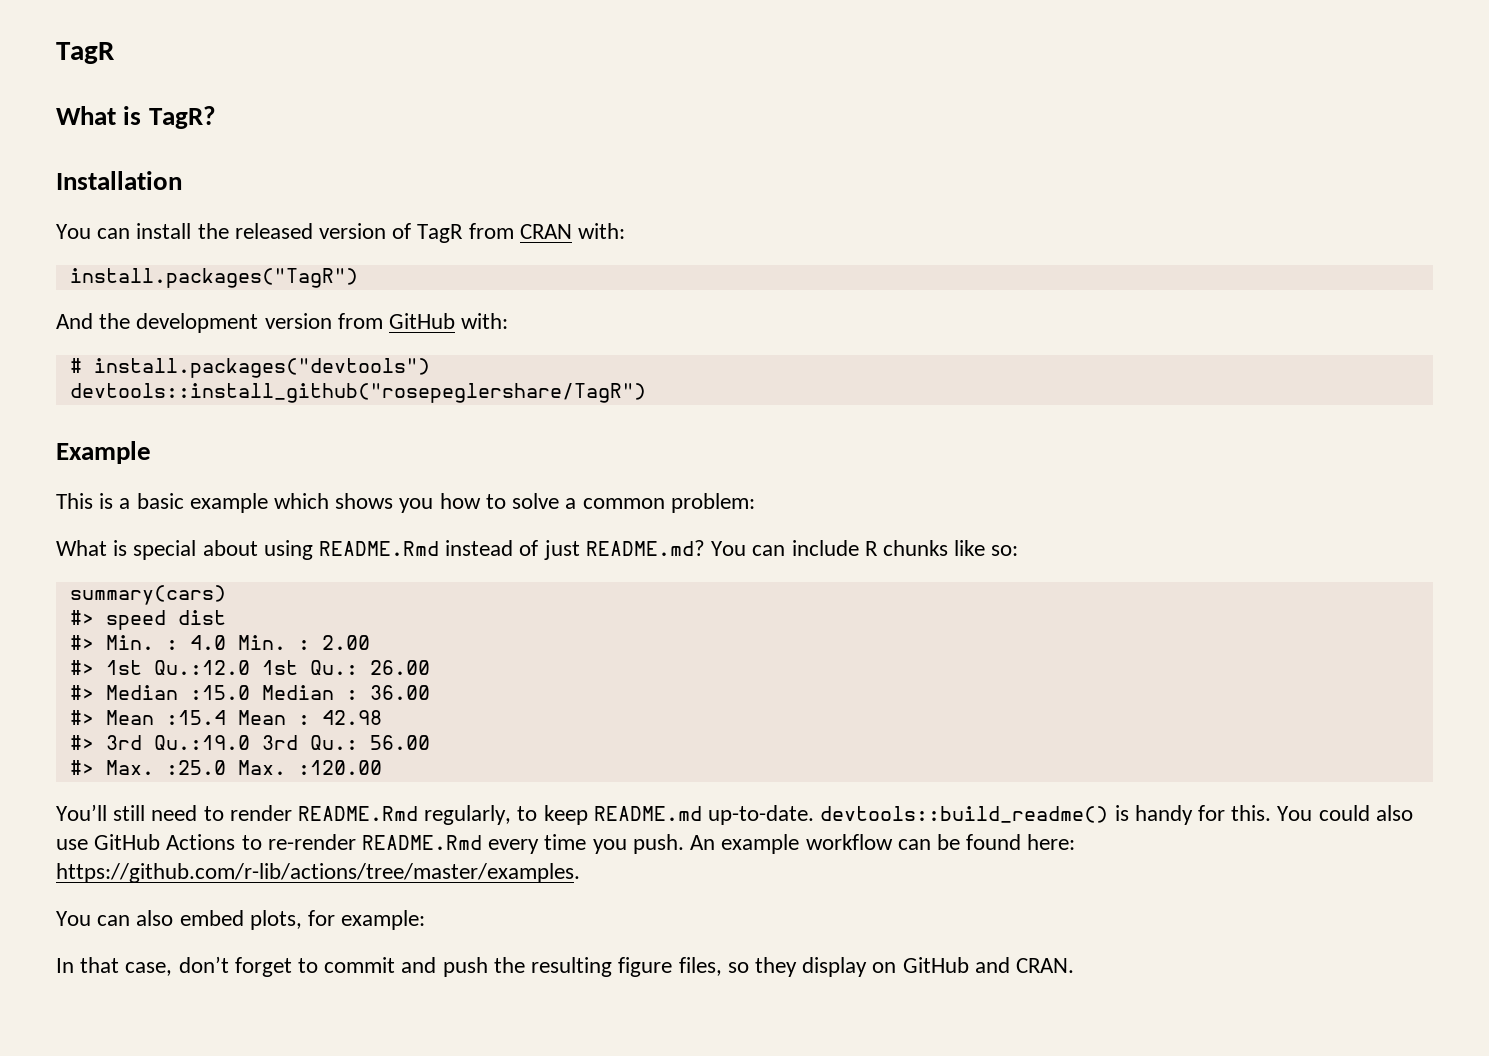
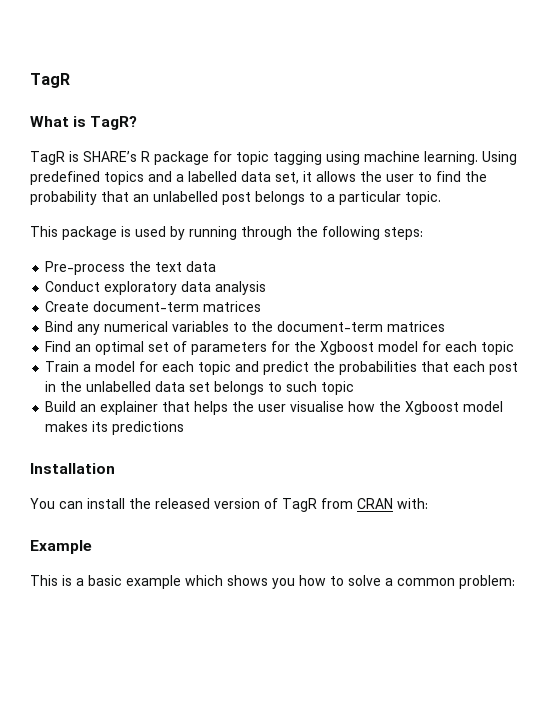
(216, 117) none -> [30,151,517,165] [30,171,487,185] [30,191,441,205] [30,226,423,240] [45,261,217,275] [45,281,267,295] [45,301,262,312] [45,321,446,335] [45,341,515,355] [45,361,519,375] [45,381,355,395] [45,401,504,415] [45,421,185,435] // TagR is SHARE’s R package for topic tagging using machine learning. Using predefined topics and a labelled data set, it allows the user to find the probability that an unlabelled post belongs to a particular topic. // This package is used by running through the following steps: // Pre-process the text data // Conduct exploratory data analysis // Create document-term matrices // Bind any numerical variables to the document-term matrices // Find an optimal set of parameters for the Xgboost model for each topic // Train a model for each topic and predict the probabilities that each post in the unlabelled data set belongs to such topic // Build an explainer that helps the user visualise how the Xgboost model makes its predictions
[69,268,358,288] [56,313,509,333] [69,358,430,378] [69,383,646,403] // install.packages("TagR") // And the development version from GitHub with: // # install.packages("devtools") // devtools::install_github("rosepeglershare/TagR") -> (428, 503) none
[56,540,1019,560] [69,585,226,605] [69,610,226,630] [69,635,370,650] [69,660,430,675] [69,685,430,700] [69,710,382,725] [69,735,430,750] [69,760,382,775] [56,804,1413,825] [56,834,1076,854] [56,863,580,883] [56,910,426,930] [56,956,1074,977] // What is special about using README.Rmd instead of just README.md? You can include R chunks like so: // summary(cars) // #> speed dist // #> Min. : 4.0 Min. : 2.00 // #> 1st Qu.:12.0 1st Qu.: 26.00 // #> Median :15.0 Median : 36.00 // #> Mean :15.4 Mean : 42.98 // #> 3rd Qu.:19.0 3rd Qu.: 56.00 // #> Max. :25.0 Max. :120.00 // You’ll still need to render README.Rmd regularly, to keep README.md up-to-date. devtools::build_readme() is handy for this. You could also use GitHub Actions to re-render README.Rmd every time you push. An example workflow can be found here: https://github.com/r-lib/actions/tree/master/examples. // You can also embed plots, for example: // In that case, don’t forget to commit and push the resulting figure files, so they display on GitHub and CRAN. -> (515, 582) none

